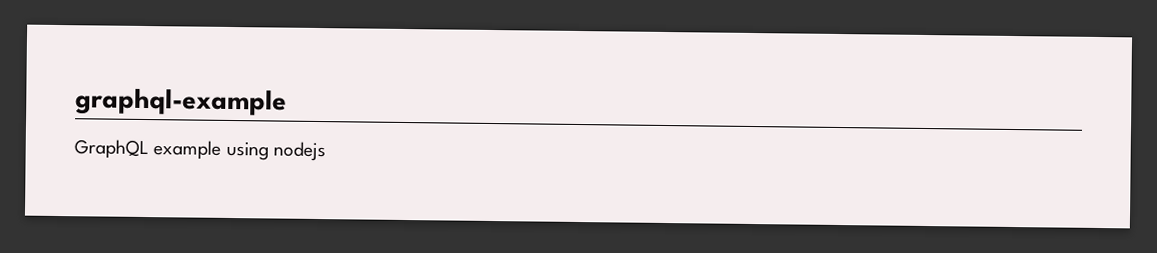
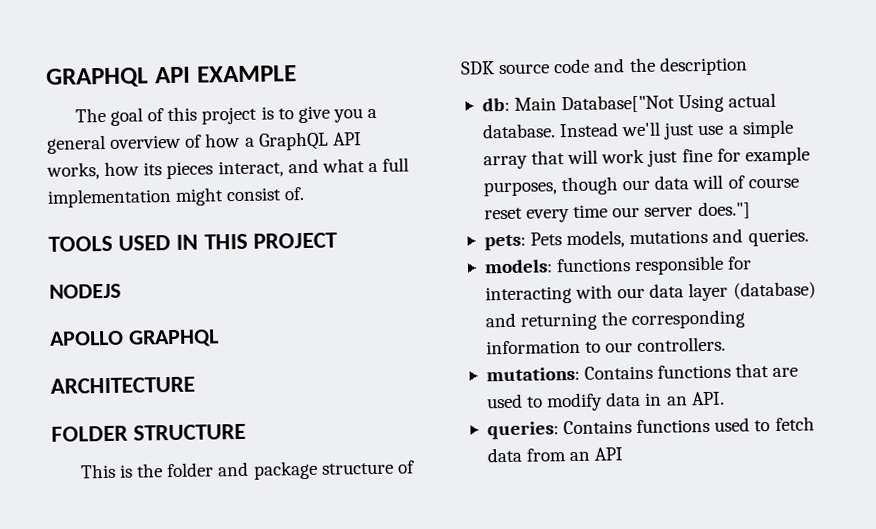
[75,88,287,117] [74,139,326,162] graphql-example // GraphQL example using nodejs -> [46,65,297,88] [74,105,378,126] [47,131,362,154] [46,157,410,180] [47,186,306,208] [48,232,338,252] [49,283,121,299] [49,329,219,348] [50,376,195,394] [51,423,247,442] [79,460,415,480] [460,56,748,76] [481,92,777,114] [481,119,794,140] [482,146,810,170] [482,174,799,197] [483,201,751,223] [483,228,809,251] [483,255,753,276] [484,281,816,305] [484,309,746,331] [485,336,727,355] [485,363,799,382] [485,391,725,412] [486,416,815,440] [486,447,624,463] GRAPHQL API EXAMPLE // The goal of this project is to give you a general overview of how a GraphQL API works, how its pieces interact, and what a full implementation might consist of. // TOOLS USED IN THIS PROJECT // NODEJS // APOLLO GRAPHQL // ARCHITECTURE // FOLDER STRUCTURE // This is the folder and package structure of SDK source code and the description // db: Main Database["Not Using actual database. Instead we'll just use a simple array that will work just fine for example purposes, though our data will of course reset every time our server does."] // pets: Pets models, mutations and queries. // models: functions responsible for interacting with our data layer (database) and returning the corresponding information to our controllers. // mutations: Contains functions that are used to modify data in an API. // queries: Contains functions used to fetch data from an API

